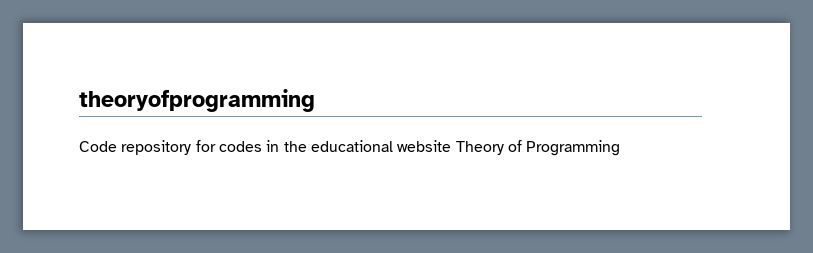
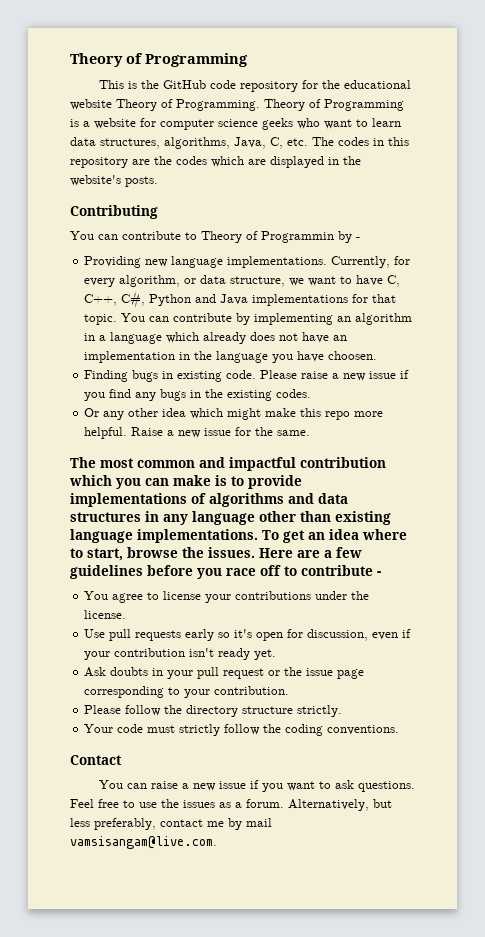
[79,89,315,112] [79,140,280,155] theoryofprogramming // Code repository for codes in -> [70,53,248,67] [98,80,318,92] Theory of Programming // This is the GitHub code repository for
[526,140,621,156] Programming -> [176,99,404,111] [70,118,401,130] [70,137,409,149] [70,156,361,168] [70,175,158,187] [70,205,158,219] [70,231,360,243] [84,256,411,268] [84,275,401,287] [84,291,397,308] [84,313,413,325] [84,332,348,344] [84,351,378,363] [84,370,410,382] [84,389,312,401] [84,408,384,420] [84,427,311,439] [70,457,386,471] [69,475,302,489] [70,493,348,507] [70,511,391,525] [70,529,407,543] [70,547,362,561] [70,565,381,579] [84,591,370,603] [84,610,127,619] [84,629,412,641] [84,648,277,660] [84,667,365,679] [84,686,290,698] [84,705,343,717] [84,724,400,736] [70,755,122,765] [98,780,415,792] [70,799,392,811] [70,818,272,830] [70,836,217,849] Programming. Theory of Programming is a website for computer science geeks who want to learn data structures, algorithms, Java, C, etc. The codes in this repository are the codes which are displayed in the website's posts. // Contributing // You can contribute to Theory of Programmin by - // Providing new language implementations. Currently, for every algorithm, or data structure, we want to have C, C++, C#, Python and Java implementations for that topic. You can contribute by implementing an algorithm in a language which already does not have an implementation in the language you have choosen. // Finding bugs in existing code. Please raise a new issue if you find any bugs in the existing codes. // Or any other idea which might make this repo more helpful. Raise a new issue for the same. // The most common and impactful contribution which you can make is to provide implementations of algorithms and data structures in any language other than existing language implementations. To get an idea where to start, browse the issues. Here are a few guidelines before you race off to contribute - // You agree to license your contributions under the license. // Use pull requests early so it's open for discussion, even if your contribution isn't ready yet. // Ask doubts in your pull request or the issue page corresponding to your contribution. // Please follow the directory structure strictly. // Your code must strictly follow the coding conventions. // Contact // You can raise a new issue if you want to ask questions. Feel free to use the issues as a forum. Alternatively, but less preferably, contact me by mail vamsisangam@live.com.

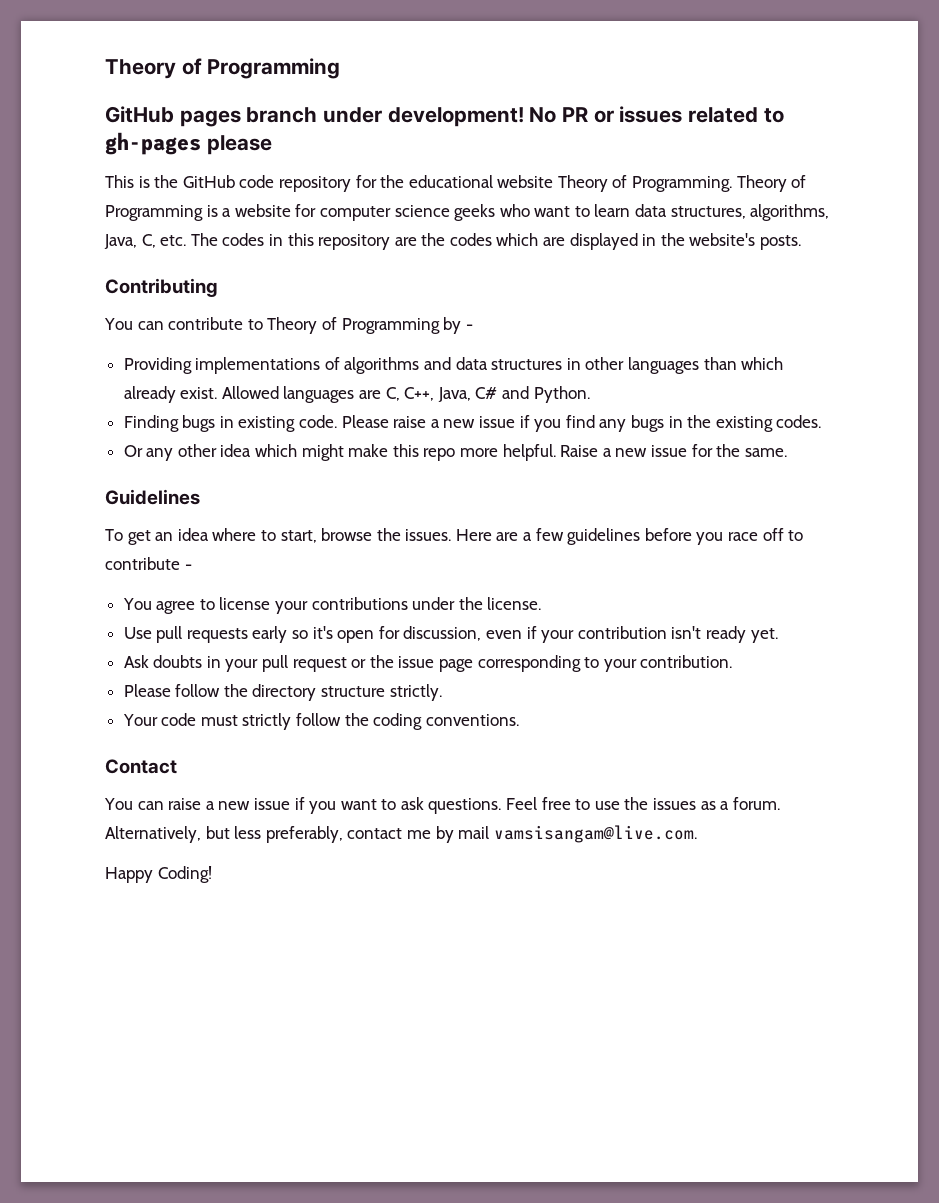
[70,53,248,67] Theory of Programming -> [105,58,341,79] [105,106,784,127] [105,132,272,155] Theory of Programming // GitHub pages branch under development! No PR or issues related to gh-pages please
[261,231,334,243] Programmin -> [341,318,440,334] Programming
[145,256,411,268] [84,275,401,287] [84,291,397,308] [84,313,413,325] [84,332,348,344] [84,351,378,363] new language implementations. Currently, for every algorithm, or data structure, we want to have C, C++, C#, Python and Java implementations for that topic. You can contribute by implementing an algorithm in a language which already does not have an implementation in the language you have choosen. -> [195,357,784,374] [123,386,590,403] implementations of algorithms and data structures in other languages than which already exist. Allowed languages are C, C++, Java, C# and Python.
[70,457,386,471] [69,475,302,489] [70,493,348,507] [70,511,391,525] [70,529,258,543] The most common and impactful contribution which you can make is to provide implementations of algorithms and data structures in any language other than existing language implementations. -> [105,489,200,505] Guidelines //
(217, 842) none -> [105,866,212,883] // Happy Coding!

